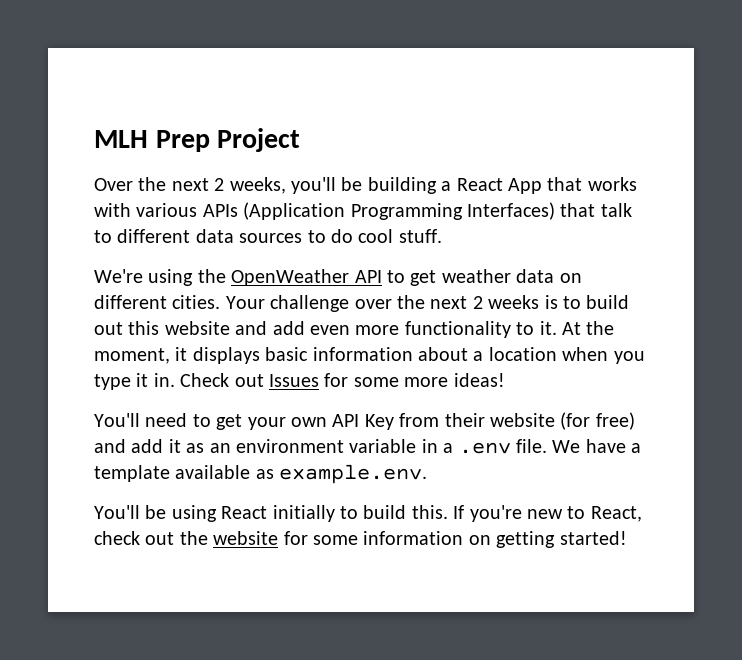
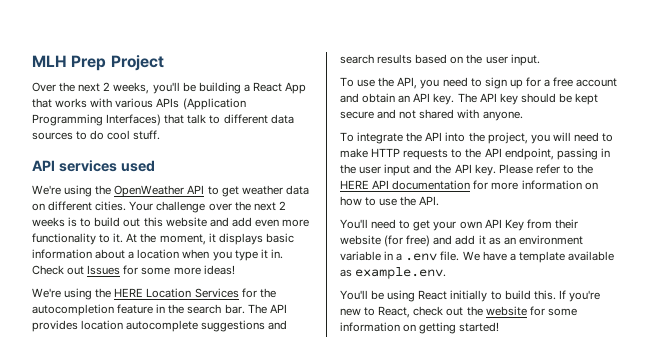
(442, 236) none -> [32,160,155,172] // API services used
(505, 380) none -> [32,288,276,300] [32,304,287,316] [32,320,288,332] [340,54,540,66] [340,77,618,89] [340,93,599,105] [340,109,523,121] [340,132,614,144] [340,148,610,160] [340,164,594,176] [340,180,598,190] [340,196,440,206] // We're using the HERE Location Services for the autocompletion feature in the search bar. The API provides location autocomplete suggestions and search results based on the user input. // To use the API, you need to sign up for a free account and obtain an API key. The API key should be kept secure and not shared with anyone. // To integrate the API into the project, you will need to make HTTP requests to the API endpoint, passing in the user input and the API key. Please refer to the HERE API documentation for more information on how to use the API.

